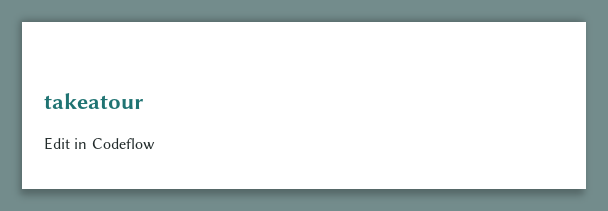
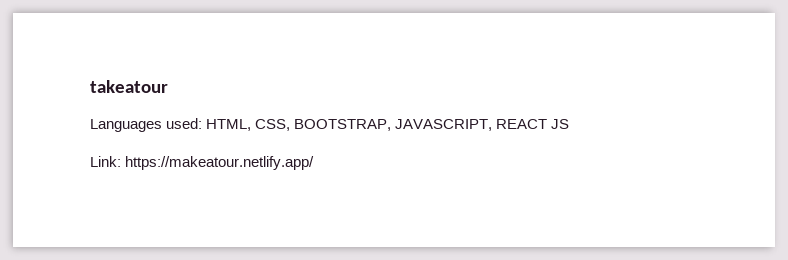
[44,137,155,150] Edit in Codeflow -> [90,118,570,132] [90,156,315,170] Languages used: HTML, CSS, BOOTSTRAP, JAVASCRIPT, REACT JS // Link: https://makeatour.netlify.app/

